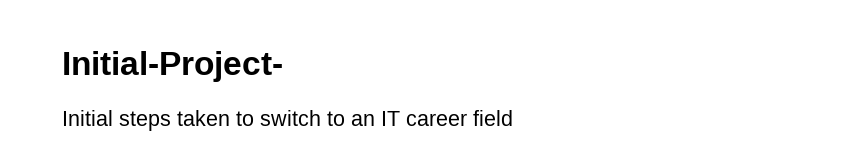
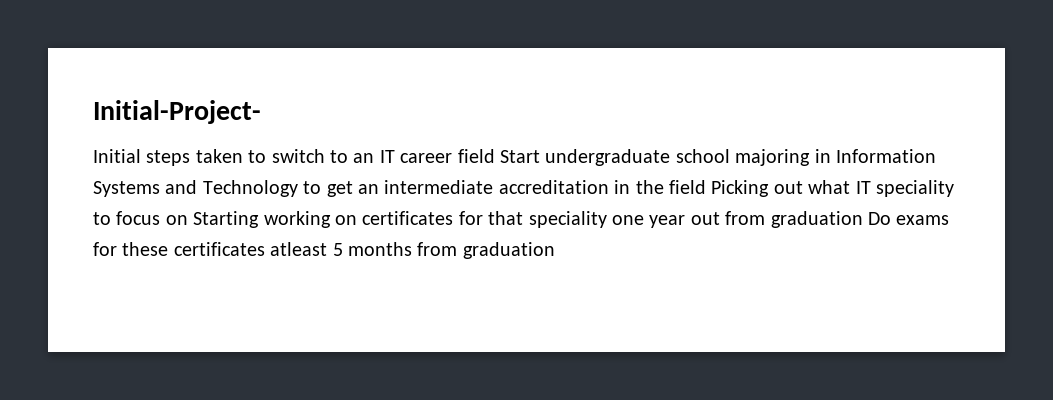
(513, 118) none -> [499,149,936,166] [93,180,954,197] [93,211,950,228] [93,242,555,259] Start undergraduate school majoring in Information Systems and Technology to get an intermediate accreditation in the field Picking out what IT speciality to focus on Starting working on certificates for that speciality one year out from graduation Do exams for these certificates atleast 5 months from graduation

